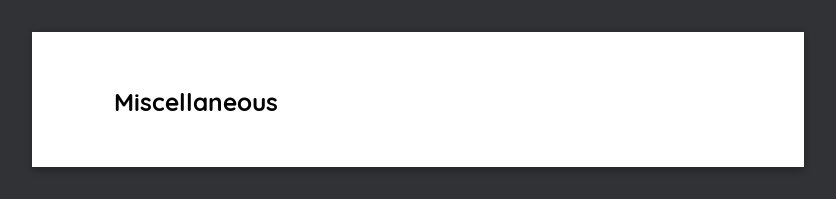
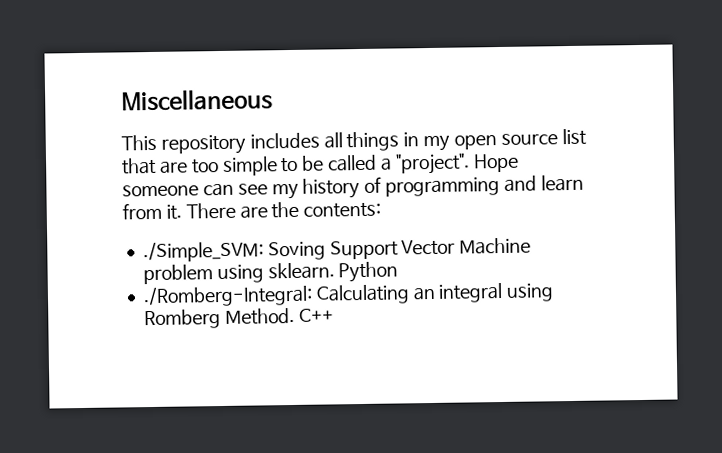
(278, 102) none -> [121,128,587,155] [122,153,519,176] [122,174,584,200] [122,201,382,220] [142,237,532,263] [142,261,399,285] [142,282,555,308] [143,307,334,330] // This repository includes all things in my open source list that are too simple to be called a "project". Hope someone can see my history of programming and learn from it. There are the contents: // ./Simple_SVM: Soving Support Vector Machine problem using sklearn. Python // ./Romberg-Integral: Calculating an integral using Romberg Method. C++

